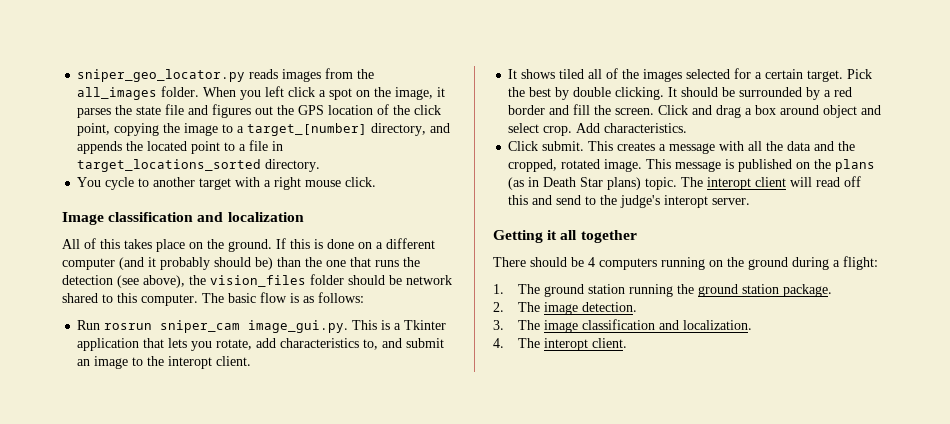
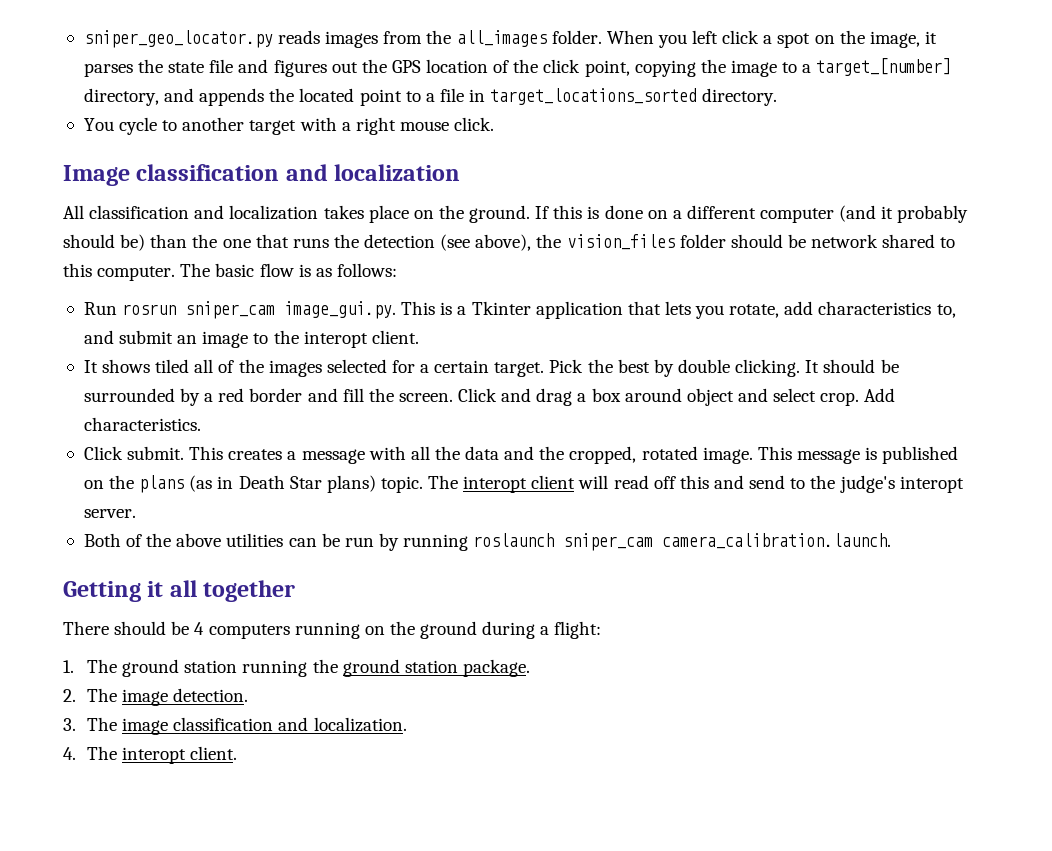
[84,238,120,249] of this -> [89,205,319,220] classification and localization
(751, 201) none -> [83,533,892,551] // Both of the above utilities can be run by running roslaunch sniper_cam camera_calibration.launch.

